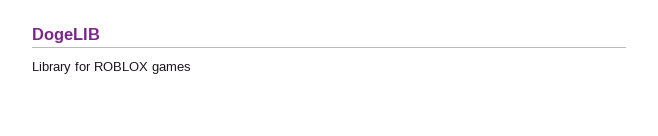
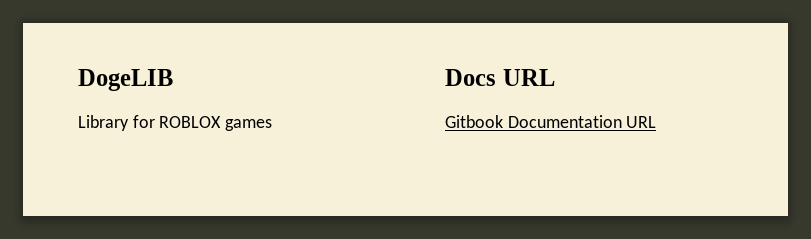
(191, 69) none -> [445,69,555,86] [445,115,657,128] // Docs URL // Gitbook Documentation URL

